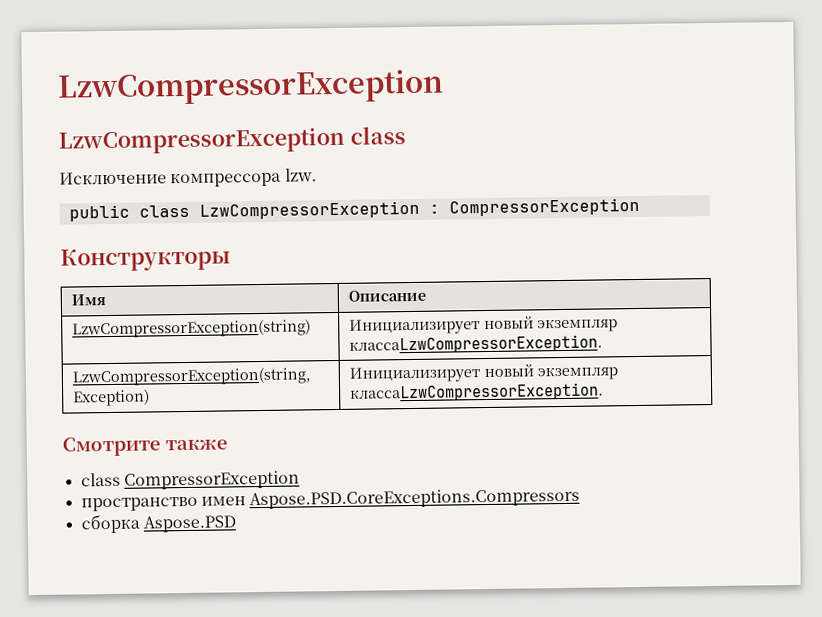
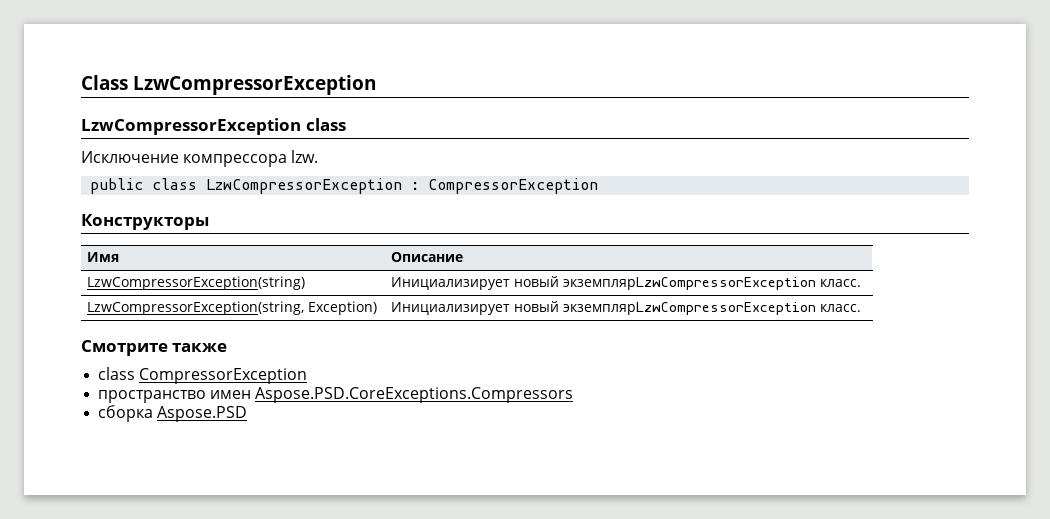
(57, 87) none -> [81,75,128,90] Class
[536,318,618,333] [348,334,603,354] экземпляр классаLzwCompressorException. -> [563,277,862,290] экземплярLzwCompressorException класс.
[536,366,618,381] [349,382,604,402] экземпляр классаLzwCompressorException. -> [563,302,862,315] экземплярLzwCompressorException класс.

